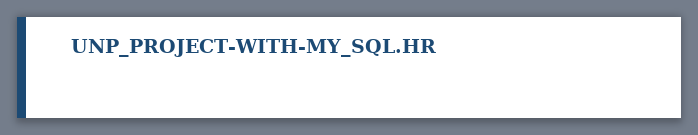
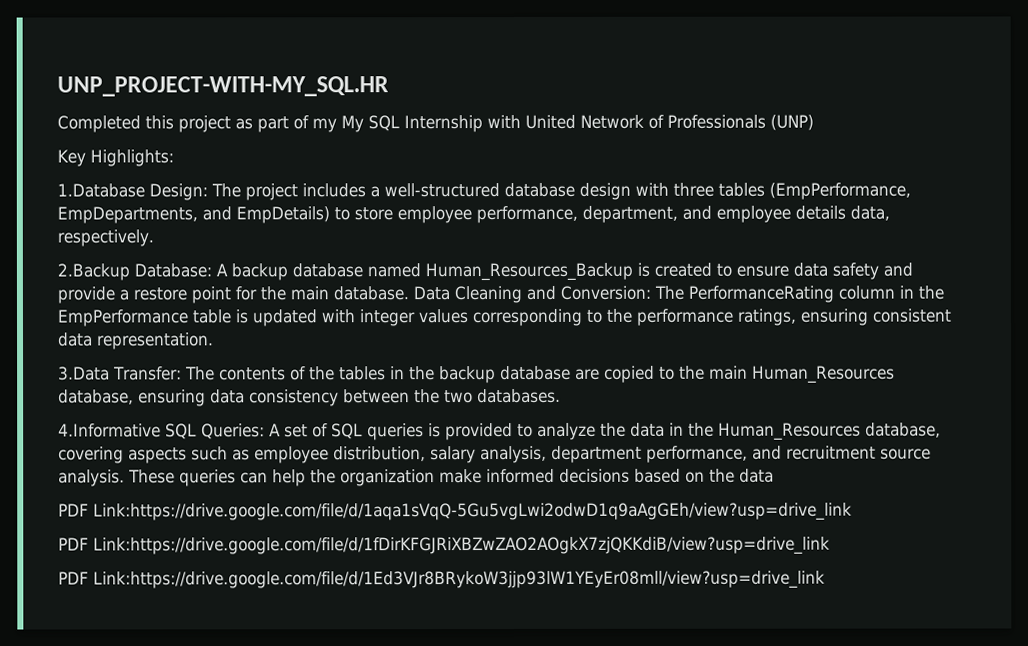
(436, 48) none -> [57,114,814,133] [57,149,174,167] [57,182,911,201] [57,205,890,224] [57,229,154,247] [57,262,913,282] [57,285,944,304] [57,308,951,327] [58,332,214,350] [58,365,895,384] [58,388,561,407] [58,422,941,441] [58,445,931,464] [58,468,774,487] [58,502,852,522] [58,536,830,556] [58,570,825,590] // Completed this project as part of my My SQL Internship with United Network of Professionals (UNP) // Key Highlights: // 1.Database Design: The project includes a well-structured database design with three tables (EmpPerformance, EmpDepartments, and EmpDetails) to store employee performance, department, and employee details data, respectively. // 2.Backup Database: A backup database named Human_Resources_Backup is created to ensure data safety and provide a restore point for the main database. Data Cleaning and Conversion: The PerformanceRating column in the EmpPerformance table is updated with integer values corresponding to the performance ratings, ensuring consistent data representation. // 3.Data Transfer: The contents of the tables in the backup database are copied to the main Human_Resources database, ensuring data consistency between the two databases. // 4.Informative SQL Queries: A set of SQL queries is provided to analyze the data in the Human_Resources database, covering aspects such as employee distribution, salary analysis, department performance, and recruitment source analysis. These queries can help the organization make informed decisions based on the data // PDF Link:https://drive.google.com/file/d/1aqa1sVqQ-5Gu5vgLwi2odwD1q9aAgGEh/view?usp=drive_link // PDF Link:https://drive.google.com/file/d/1fDirKFGJRiXBZwZAO2AOgkX7zjQKKdiB/view?usp=drive_link // PDF Link:https://drive.google.com/file/d/1Ed3VJr8BRykoW3jjp93lW1YEyEr08mll/view?usp=drive_link

